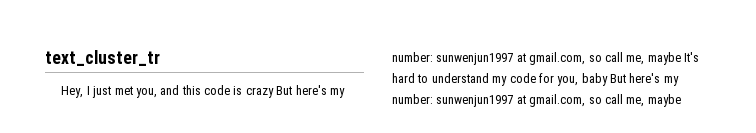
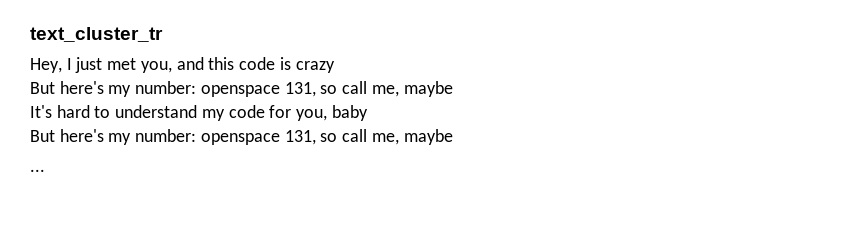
[276,85,345,98] [392,52,681,65] But here's my number: sunwenjun1997 at gmail.com, so call me, maybe -> [30,81,453,97] // But here's my number: openspace 131, so call me, maybe //
[610,73,679,86] [392,94,681,107] But here's my number: sunwenjun1997 at gmail.com, so call me, maybe -> [30,129,453,145] [30,169,45,172] // But here's my number: openspace 131, so call me, maybe // ...

